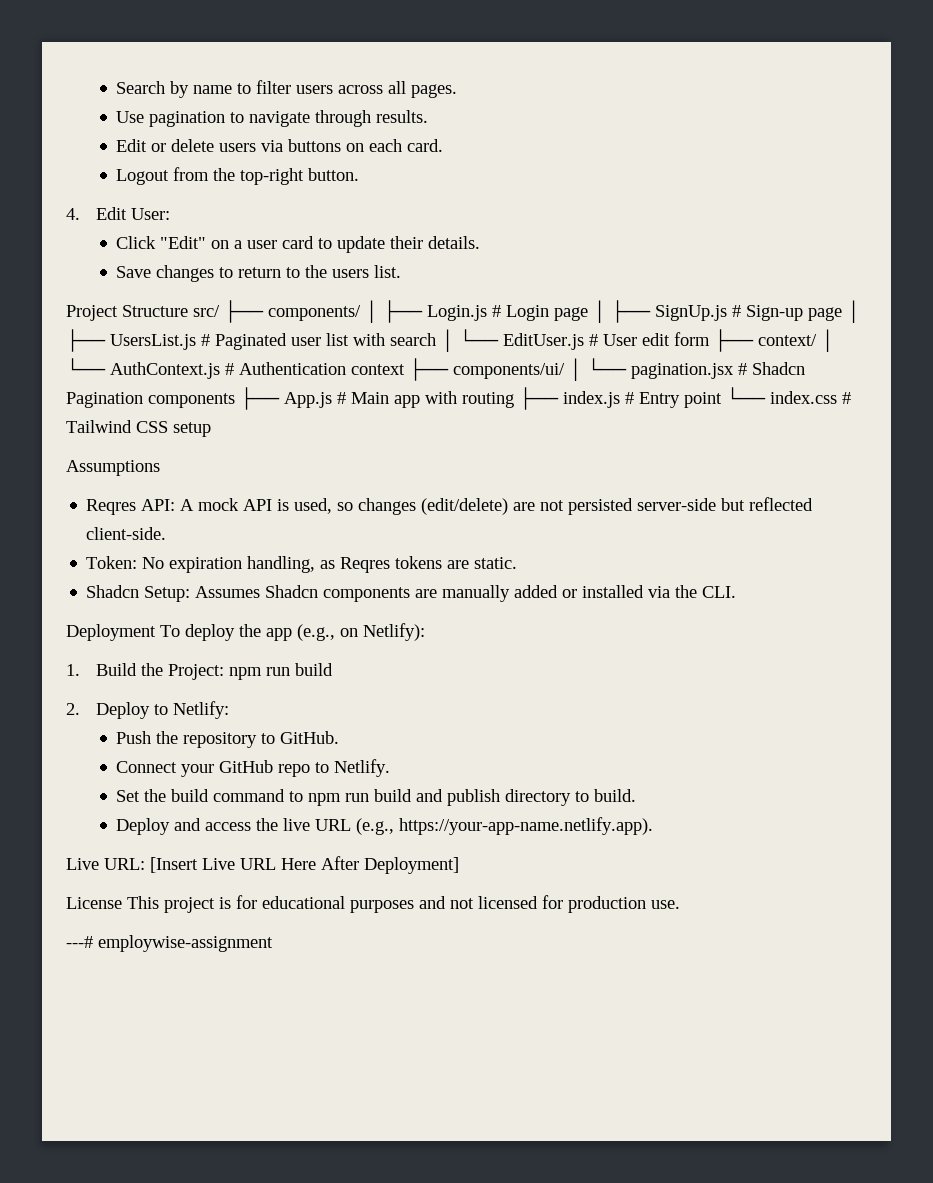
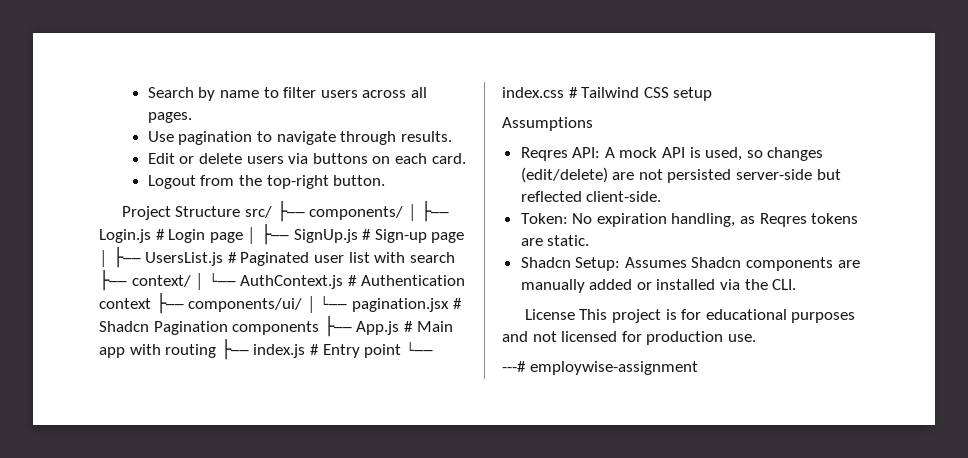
[66,207,170,220] [116,236,481,253] [116,265,402,282] // 4. Edit User: // Click "Edit" on a user card to update their details. // Save changes to return to the users list. -> (386, 180) none
[441,329,710,352] │ └── EditUser.js # User edit form -> (455, 257) none
[66,623,425,641] [66,663,333,680] [66,701,229,719] [116,731,340,748] [116,759,391,777] [116,789,637,806] [116,817,654,835] [66,856,459,874] // Deployment To deploy the app (e.g., on Netlify): // 1. Build the Project: npm run build // 2. Deploy to Netlify: // Push the repository to GitHub. // Connect your GitHub repo to Netlify. // Set the build command to npm run build and publish directory to build. // Deploy and access the live URL (e.g., https://your-app-name.netlify.app). // Live URL: [Insert Live URL Here After Deployment] -> (797, 284) none

